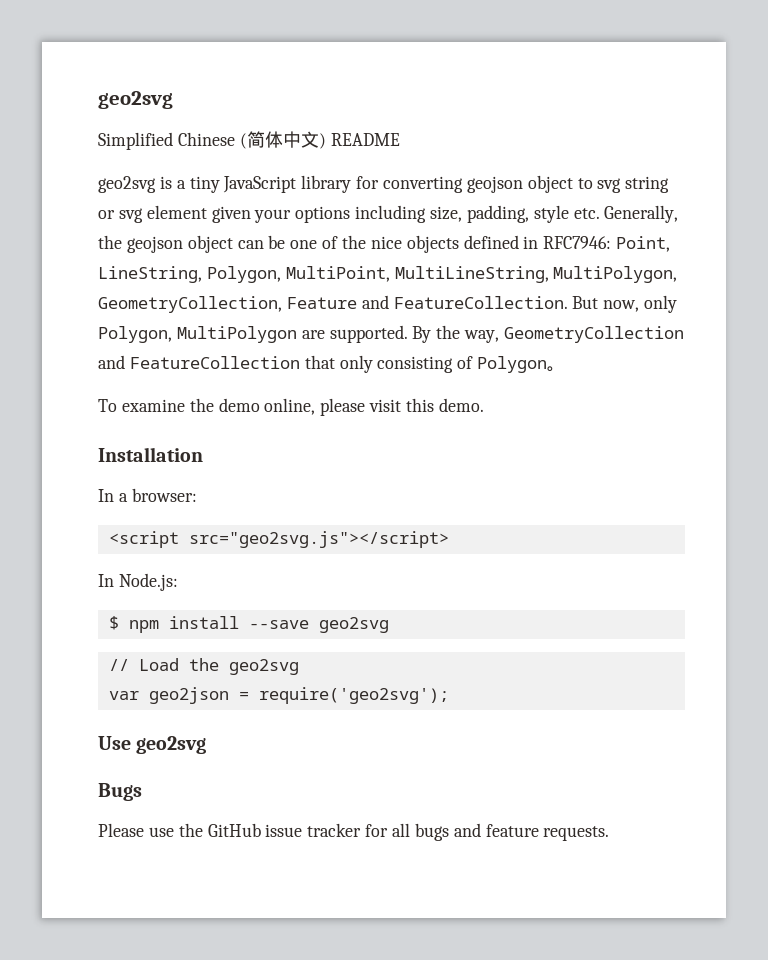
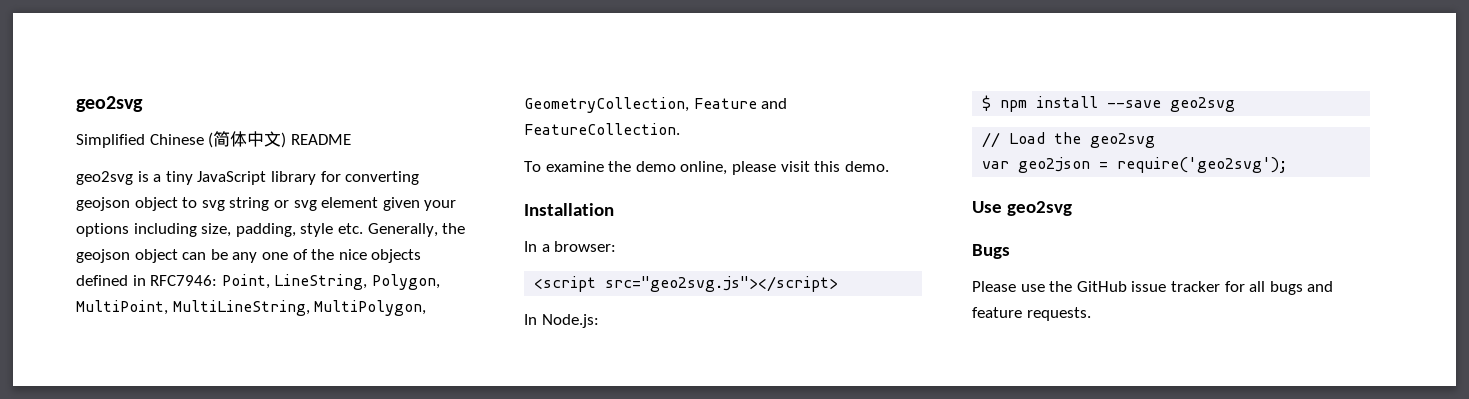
(286, 242) none -> [232,252,258,263] any
[572,295,678,313] [98,325,685,343] [98,355,566,373] But now, only Polygon, MultiPolygon are supported. By the way, GeometryCollection and FeatureCollection that only consisting of Polygon。 -> (680, 129) none

